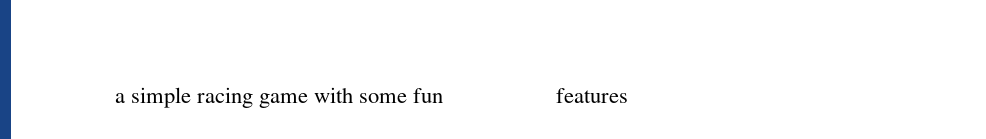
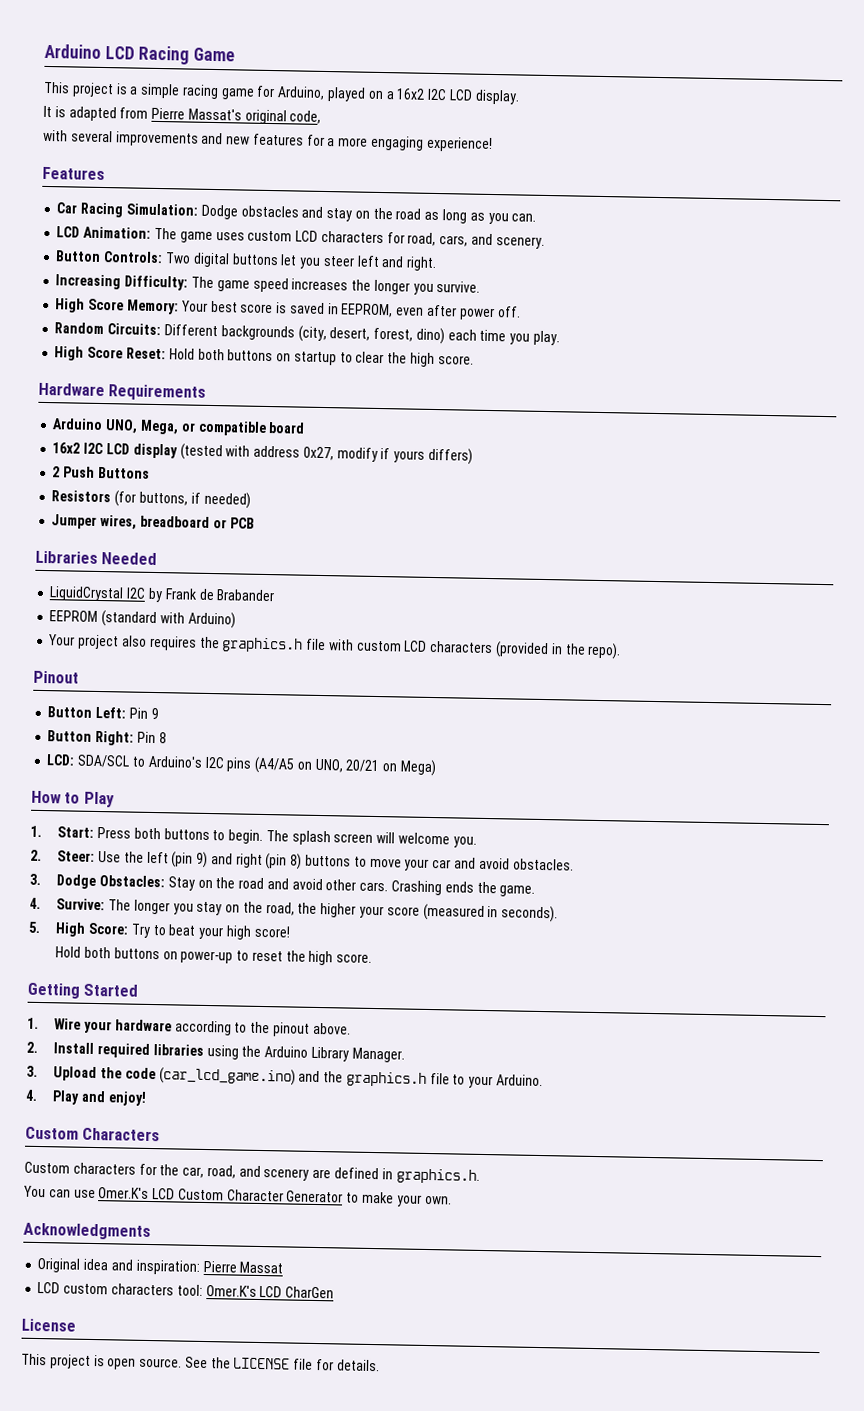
[115,87,628,108] a simple racing game with some fun features -> [44,43,236,65] [43,81,520,105] [43,105,322,125] [43,129,493,152] [42,166,105,181] [56,202,537,225] [56,226,545,249] [55,250,438,272] [55,274,481,295] [55,298,521,321] [54,322,560,346] [54,346,474,367] [38,382,207,401] [52,418,306,436] [52,442,473,465] [52,466,150,479] [51,490,251,509] [51,514,255,530] [35,550,158,566] [49,586,276,603] [49,610,236,629] [48,634,622,660] [33,670,79,684] [47,706,159,720] [47,730,167,746] [46,754,437,777] [31,790,115,808] [30,825,477,848] [30,849,574,871] [29,873,536,897] [29,897,559,923] [28,921,291,940] [55,946,373,966] [27,982,139,999] [27,1017,351,1037] [26,1041,405,1063] [26,1065,544,1089] [25,1089,147,1106] [25,1126,161,1142] [24,1161,480,1184] [23,1185,452,1207] [23,1222,151,1241] [37,1258,284,1275] [37,1282,335,1299] [21,1318,76,1332] [21,1353,380,1372] Arduino LCD Racing Game // This project is a simple racing game for Arduino, played on a 16x2 I2C LCD display. // It is adapted from Pierre Massat's original code, // with several improvements and new features for a more engaging experience! // Features // Car Racing Simulation: Dodge obstacles and stay on the road as long as you can. // LCD Animation: The game uses custom LCD characters for road, cars, and scenery. // Button Controls: Two digital buttons let you steer left and right. // Increasing Difficulty: The game speed increases the longer you survive. // High Score Memory: Your best score is saved in EEPROM, even after power off. // Random Circuits: Different backgrounds (city, desert, forest, dino) each time you play. // High Score Reset: Hold both buttons on startup to clear the high score. // Hardware Requirements // Arduino UNO, Mega, or compatible board // 16x2 I2C LCD display (tested with address 0x27, modify if yours differs) // 2 Push Buttons // Resistors (for buttons, if needed) // Jumper wires, breadboard or PCB // Libraries Needed // LiquidCrystal I2C by Frank de Brabander // EEPROM (standard with Arduino) // Your project also requires the graphics.h file with custom LCD characters (provided in the repo). // Pinout // Button Left: Pin 9 // Button Right: Pin 8 // LCD: SDA/SCL to Arduino's I2C pins (A4/A5 on UNO, 20/21 on Mega) // How to Play // 1. Start: Press both buttons to begin. The splash screen will welcome you. // 2. Steer: Use the left (pin 9) and right (pin 8) buttons to move your car and avoid obstacles. // 3. Dodge Obstacles: Stay on the road and avoid other cars. Crashing ends the game. // 4. Survive: The longer you stay on the road, the higher your score (measured in seconds). // 5. High Score: Try to beat your high score! // Hold both buttons on power-up to reset the high score. // Getting Started // 1. Wire your hardware according to the pinout above. // 2. Install required libraries using the Arduino Library Manager. // 3. Upload the code (car_lcd_game.ino) and the graphics.h file to your Arduino. // 4. Play and enjoy! // Custom Characters // Custom characters for the car, road, and scenery are defined in graphics.h. // You can use Omer.K's LCD Custom Character Generator to make your own. // Acknowledgments // Original idea and inspiration: Pierre Massat // LCD custom characters tool: Omer.K's LCD CharGen // License // This project is open source. See the LICENSE file for details.

